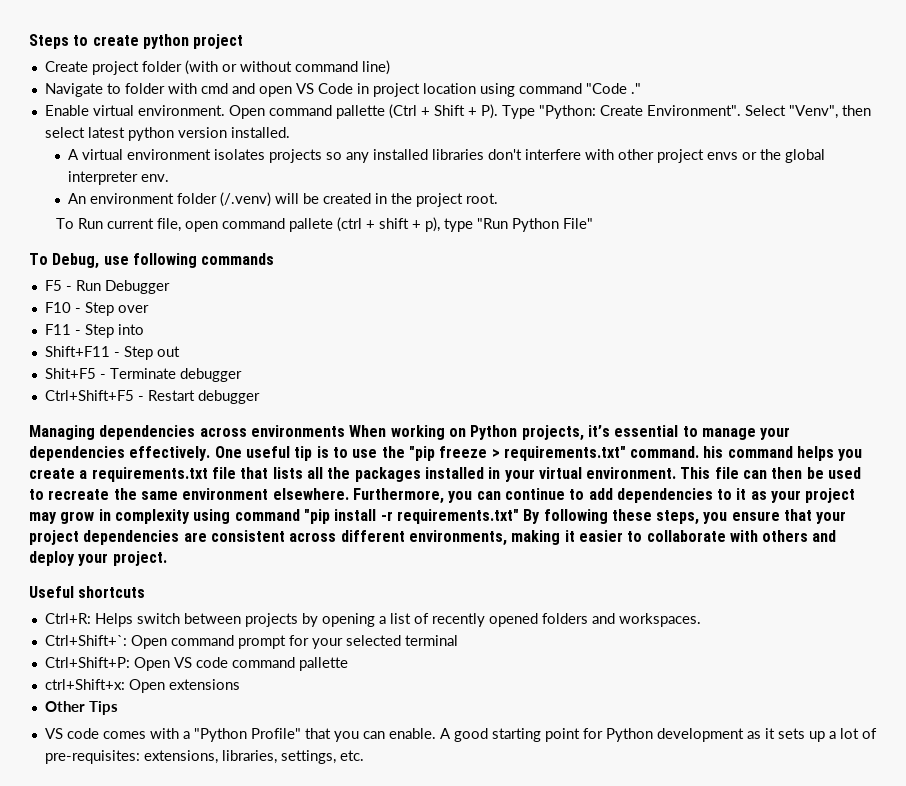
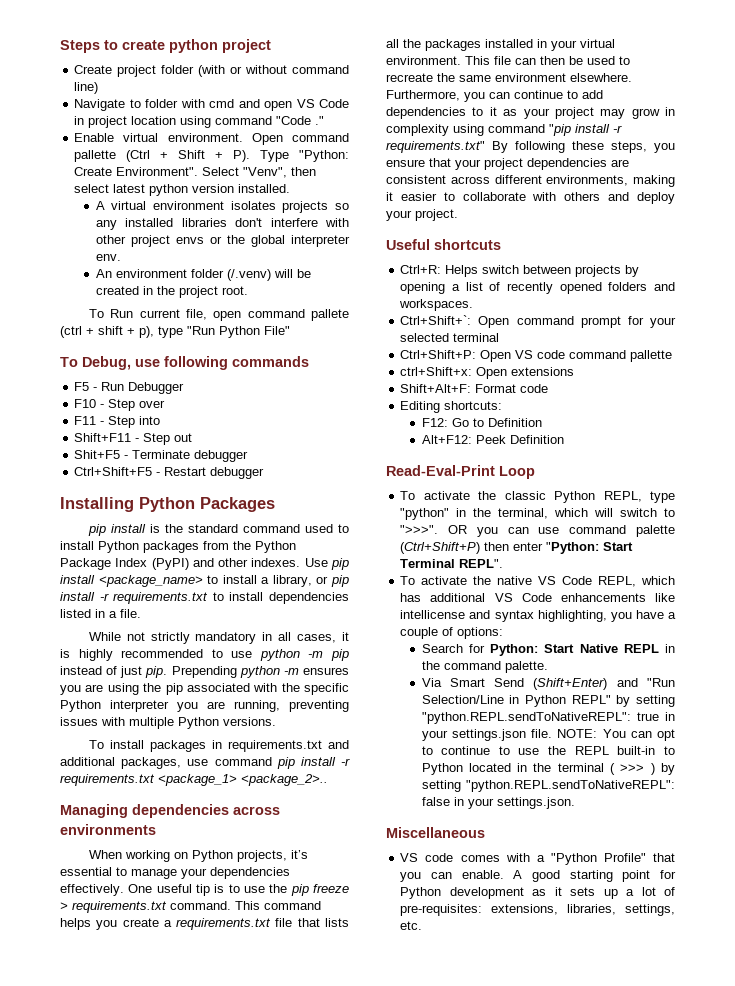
(260, 397) none -> [60,497,275,512] [87,524,349,536] [60,541,296,553] [60,558,349,570] [60,575,349,587] [60,592,349,604] [60,609,141,618] [88,632,349,644] [60,649,349,661] [60,666,349,678] [60,683,349,695] [60,700,349,712] [60,717,276,729] [88,740,349,752] [60,757,350,769] [60,774,328,786] // Installing Python Packages // pip install is the standard command used to install Python packages from the Python Package Index (PyPI) and other indexes. Use pip install <package_name> to install a library, or pip install -r requirements.txt to install dependencies listed in a file. // While not strictly mandatory in all cases, it is highly recommended to use python -m pip instead of just pip. Prepending python -m ensures you are using the pip associated with the specific Python interpreter you are running, preventing issues with multiple Python versions. // To install packages in requirements.txt and additional packages, use command pip install -r requirements.txt <package_1> <package_2>..
(345, 431) none -> (156, 829) //
[408,446,435,461] "pip -> [290,884,309,896] pip
[503,446,724,461] requirements.txt" command. his -> [72,901,260,913] requirements.txt command. This
[44,701,118,715] Other Tips -> [400,384,549,393] [400,401,503,413] [421,418,542,427] [421,435,564,444] [386,465,535,479] [400,491,675,503] [400,508,675,520] [400,525,675,537] [400,542,634,554] [400,559,504,568] [400,576,675,587] [400,593,675,602] [400,610,676,622] [400,627,504,639] [421,644,675,656] [421,661,548,673] [421,678,675,690] [421,695,675,707] [421,712,675,724] [421,729,675,741] [421,746,675,755] [421,763,675,775] [421,780,675,792] [421,797,575,809] [386,827,485,838] Shift+Alt+F: Format code // Editing shortcuts: // F12: Go to Definition // Alt+F12: Peek Definition // Read-Eval-Print Loop // To activate the classic Python REPL, type "python" in the terminal, which will switch to ">>>". OR you can use command palette (Ctrl+Shift+P) then enter "Python: Start Terminal REPL". // To activate the native VS Code REPL, which has additional VS Code enhancements like intellicense and syntax highlighting, you have a couple of options: // Search for Python: Start Native REPL in the command palette. // Via Smart Send (Shift+Enter) and "Run Selection/Line in Python REPL" by setting "python.REPL.sendToNativeREPL": true in your settings.json file. NOTE: You can opt to continue to use the REPL built-in to Python located in the terminal ( >>> ) by setting "python.REPL.sendToNativeREPL": false in your settings.json. // Miscellaneous

